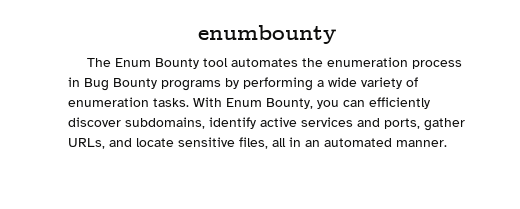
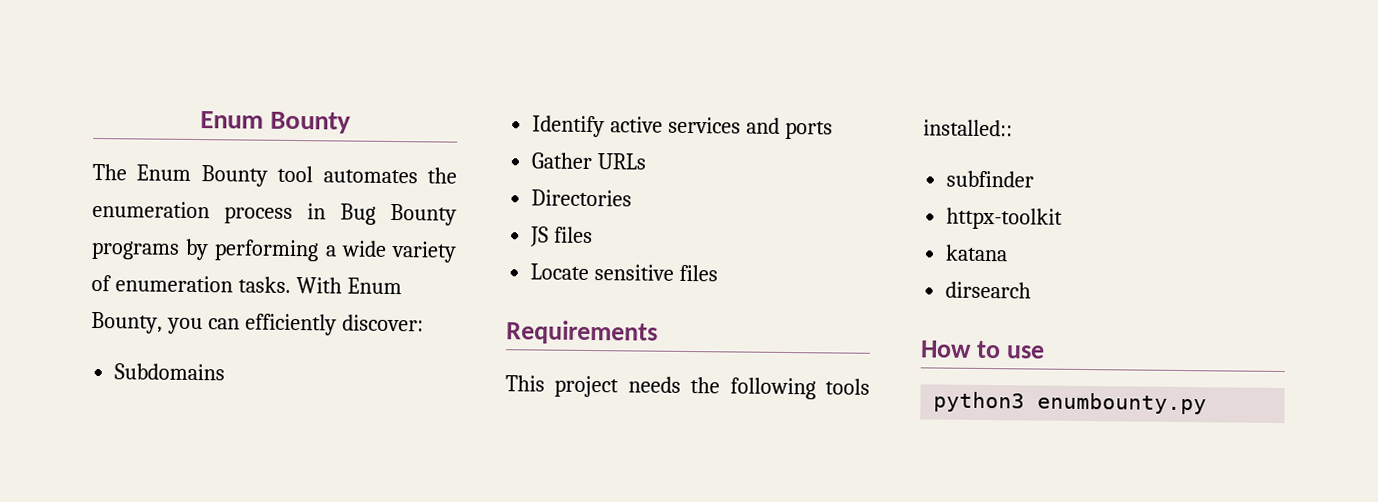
[198,25,336,44] enumbounty -> [199,111,352,134] Enum Bounty
[68,117,465,131] [68,137,447,149] discover subdomains, identify active services and ports, gather URLs, and locate sensitive files, all in an automated manner. -> [341,314,424,332] [114,363,226,381] [532,115,833,140] [531,152,647,170] [531,189,633,207] [530,226,594,247] [530,263,719,282] [506,320,658,345] [505,375,870,400] [923,119,1013,137] [946,170,1035,188] [946,207,1064,230] [945,244,1009,262] [945,281,1032,299] [920,340,1045,359] [933,391,1208,415] discover: // Subdomains // Identify active services and ports // Gather URLs // Directories // JS files // Locate sensitive files // Requirements // This project needs the following tools installed:: // subfinder // httpx-toolkit // katana // dirsearch // How to use // python3 enumbounty.py

